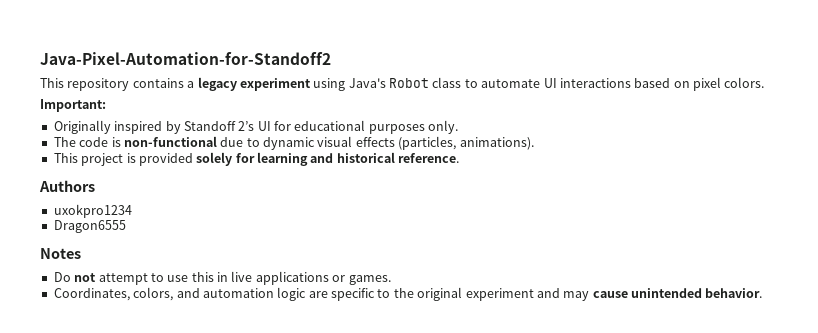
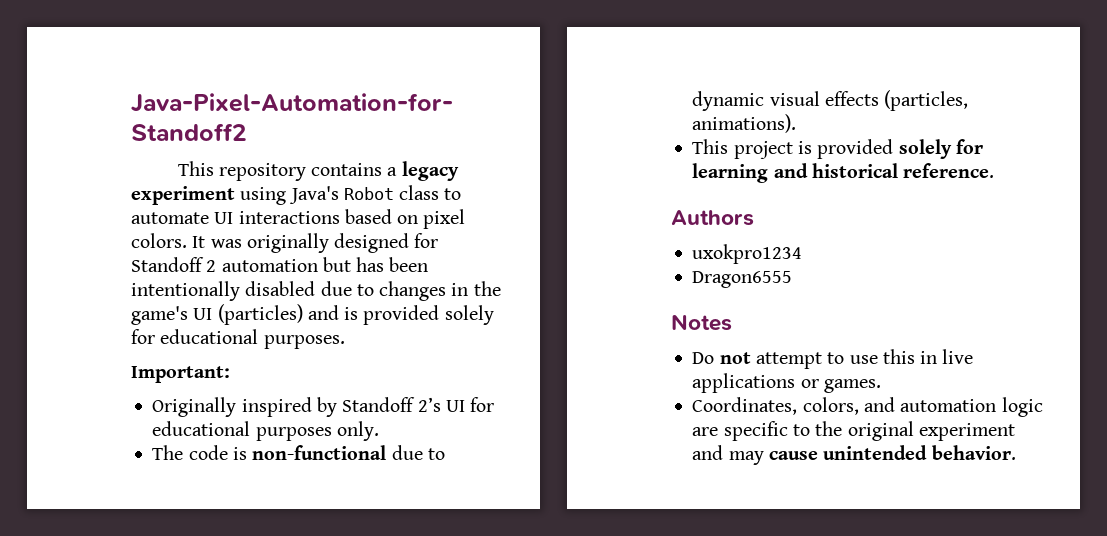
(765, 82) none -> [192,233,439,253] [131,257,429,272] [131,281,501,301] [131,304,494,325] [131,329,345,349] It was originally designed for Standoff 2 automation but has been intentionally disabled due to changes in the game's UI (particles) and is provided solely for educational purposes.

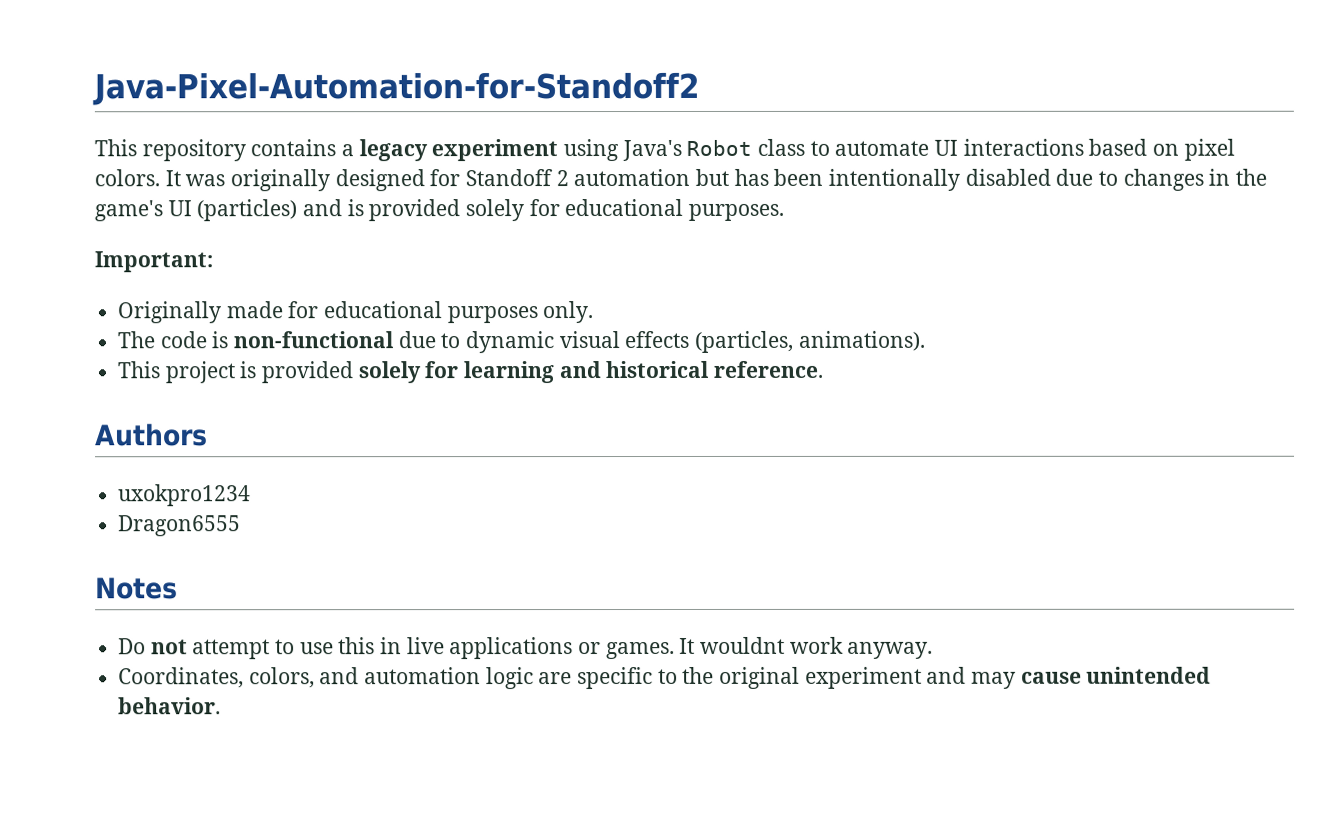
[241,397,465,417] inspired by Standoff 2’s UI -> [225,301,283,319] made
(881, 386) none -> [679,636,934,659] It wouldnt work anyway.

